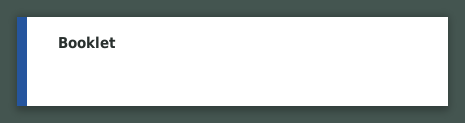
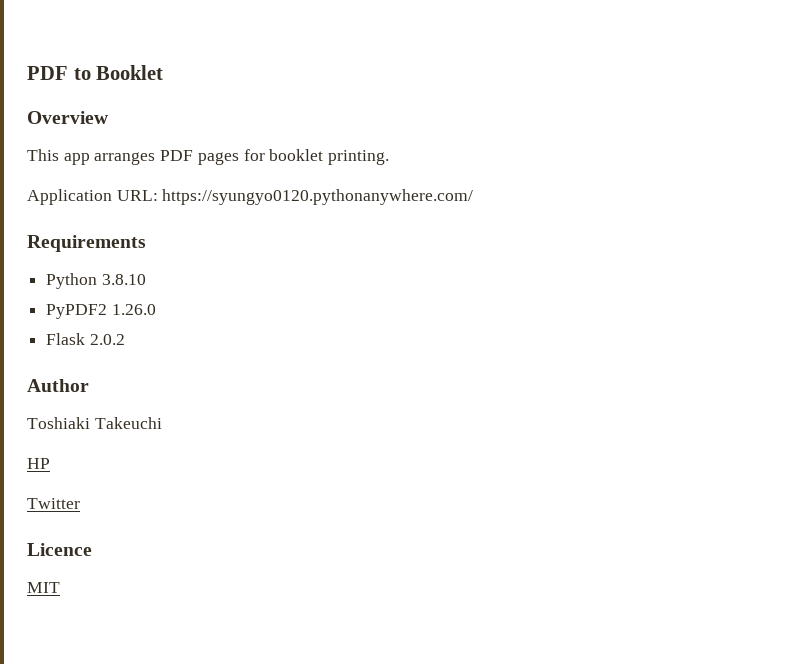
(58, 42) none -> [27,66,91,80] PDF to
(116, 42) none -> [27,111,108,124] [27,149,390,165] [27,189,474,205] [27,235,146,252] [46,273,146,289] [46,304,156,319] [46,333,125,345] [27,379,89,392] [27,417,162,429] [27,458,50,469] [27,498,80,509] [27,543,92,556] [27,582,60,593] // Overview // This app arranges PDF pages for booklet printing. // Application URL: https://syungyo0120.pythonanywhere.com/ // Requirements // Python 3.8.10 // PyPDF2 1.26.0 // Flask 2.0.2 // Author // Toshiaki Takeuchi // HP // Twitter // Licence // MIT

